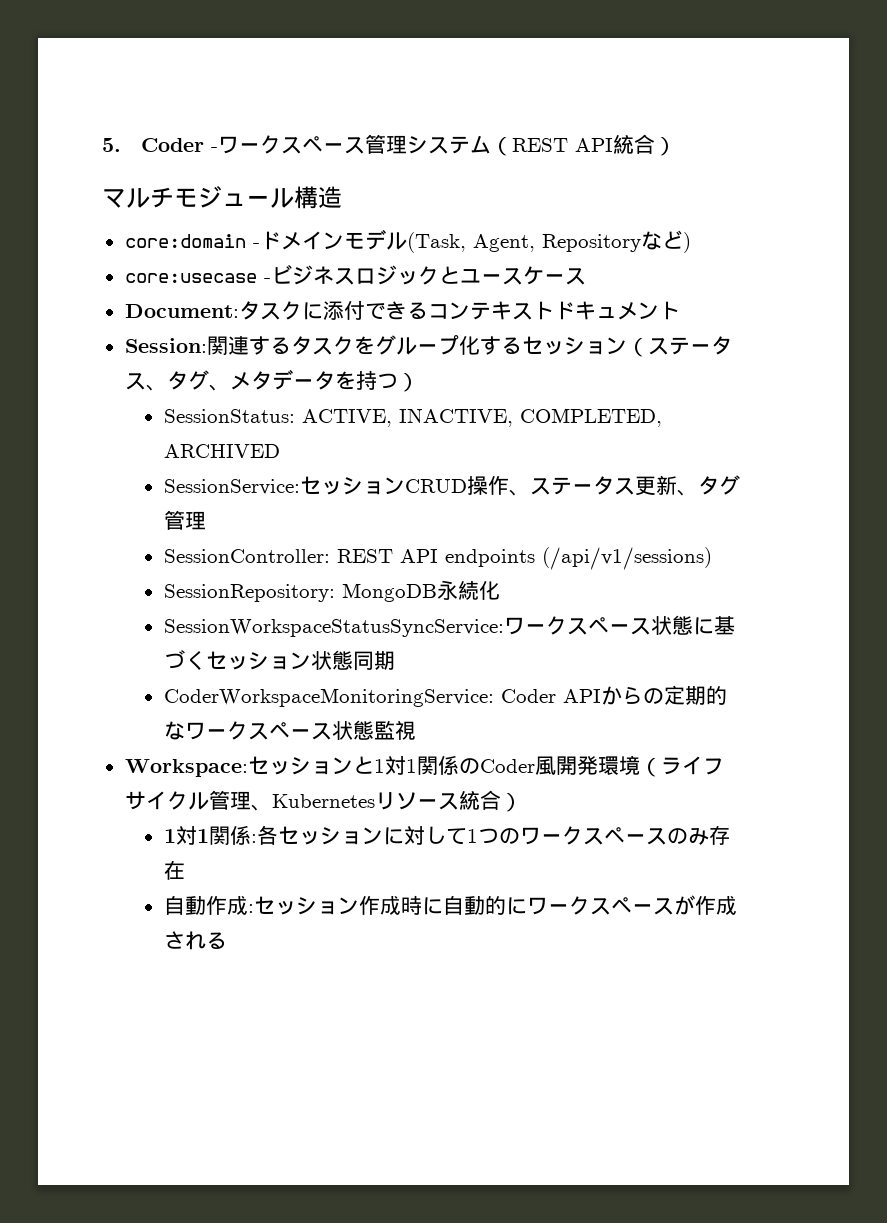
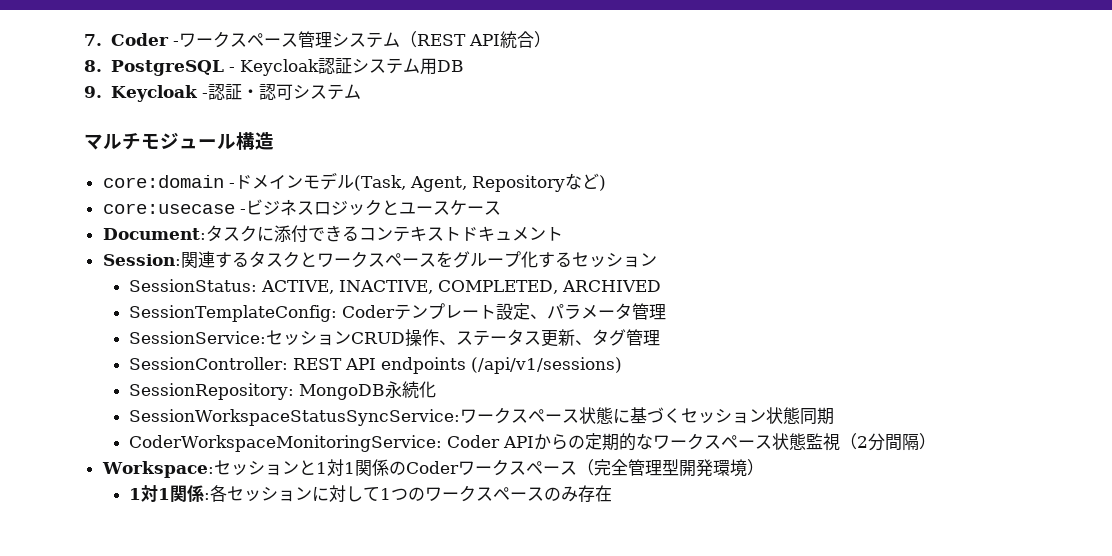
[102,138,121,152] 5. -> [84,34,102,46] 7.
(676, 146) none -> [84,57,464,76] [84,83,361,102] // 8. PostgreSQL - Keycloak認証システム用DB // 9. Keycloak -認証・認可システム
(354, 345) none -> [299,251,436,268] とワークスペース
[626,336,732,357] [124,369,419,392] （ステータス、タグ、メタデータを持つ） -> (657, 259) none
(280, 451) none -> [129,303,666,322] // SessionTemplateConfig: Coderテンプレート設定、パラメータ管理
(416, 730) none -> [839,433,936,451] （2分間隔）
[534,755,724,777] [124,790,501,811] 風開発環境（ライフサイクル管理、Kubernetesリソース統合 -> [457,459,747,477] ワークスペース（完全管理型開発環境
[163,895,737,915] [163,931,227,950] // 自動作成:セッション作成時に自動的にワークスペースが作成される -> (613, 493) none

